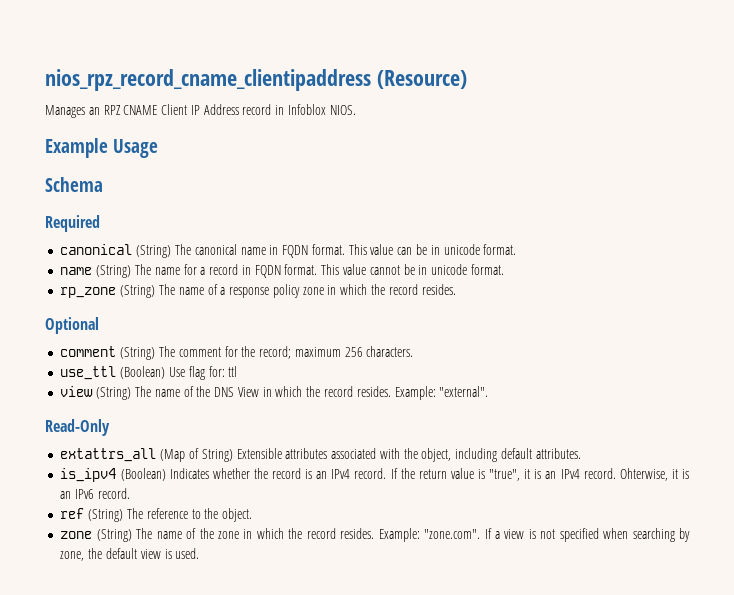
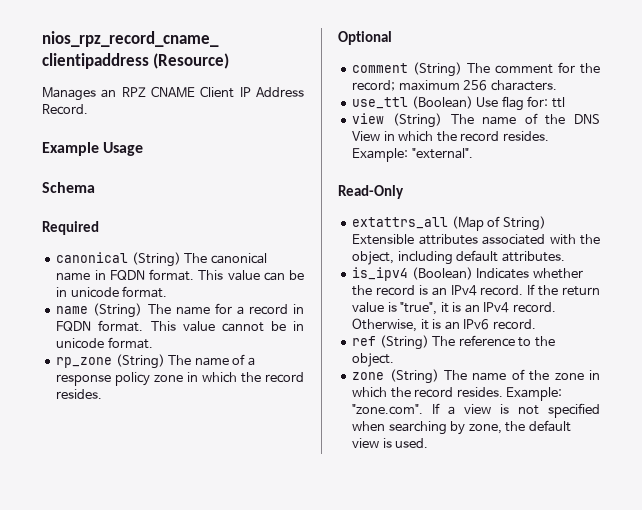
[242,104,356,115] record in Infoblox NIOS. -> [42,104,88,115] Record.
[619,468,668,481] Ohterwise, -> [352,318,418,332] Otherwise,

